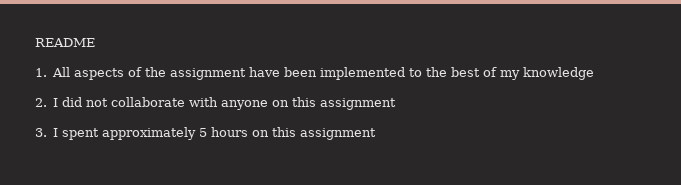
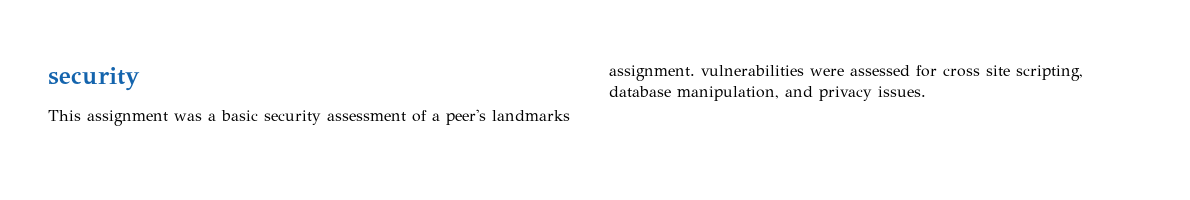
[35,38,95,47] [35,67,595,80] [35,97,397,110] [35,127,377,140] README // 1. All aspects of the assignment have been implemented to the best of my knowledge // 2. I did not collaborate with anyone on this assignment // 3. I spent approximately 5 hours on this assignment -> [48,67,140,91] [48,109,570,126] [609,65,1083,81] [609,86,926,101] security // This assignment was a basic security assessment of a peer's landmarks assignment. vulnerabilities were assessed for cross site scripting, database manipulation, and privacy issues.

